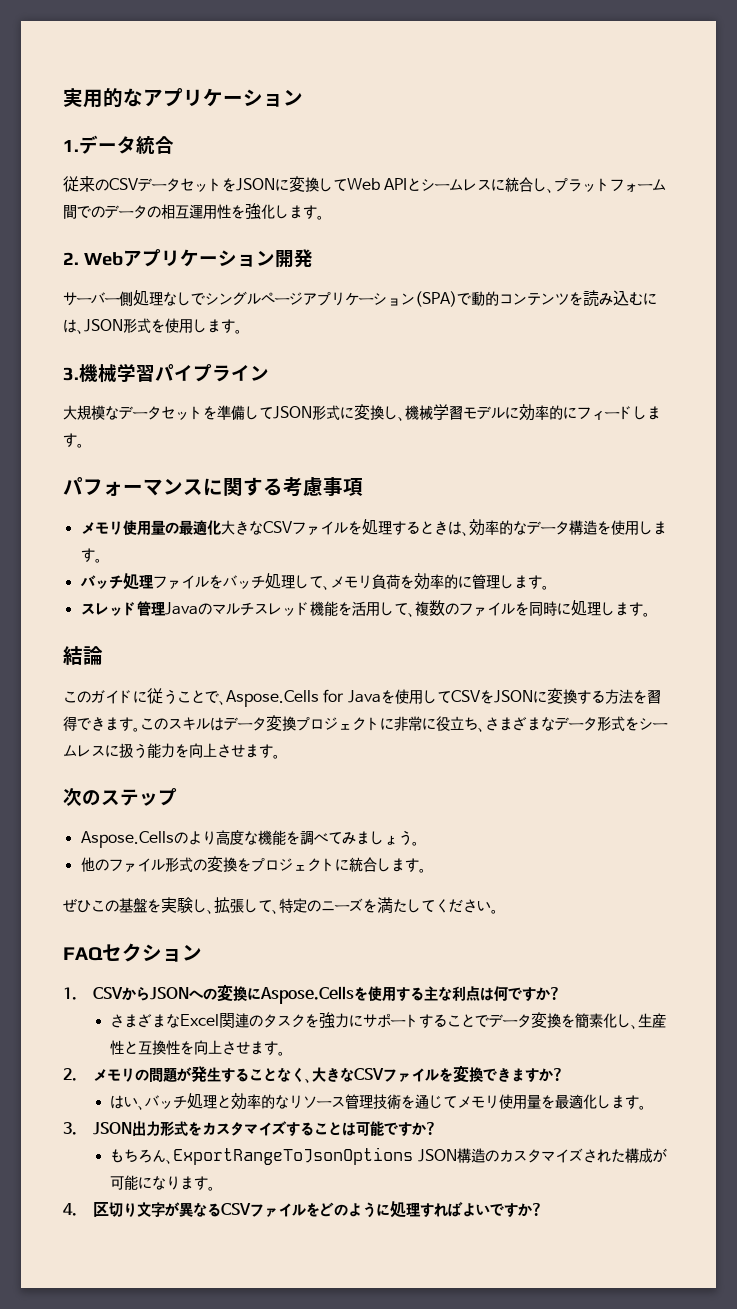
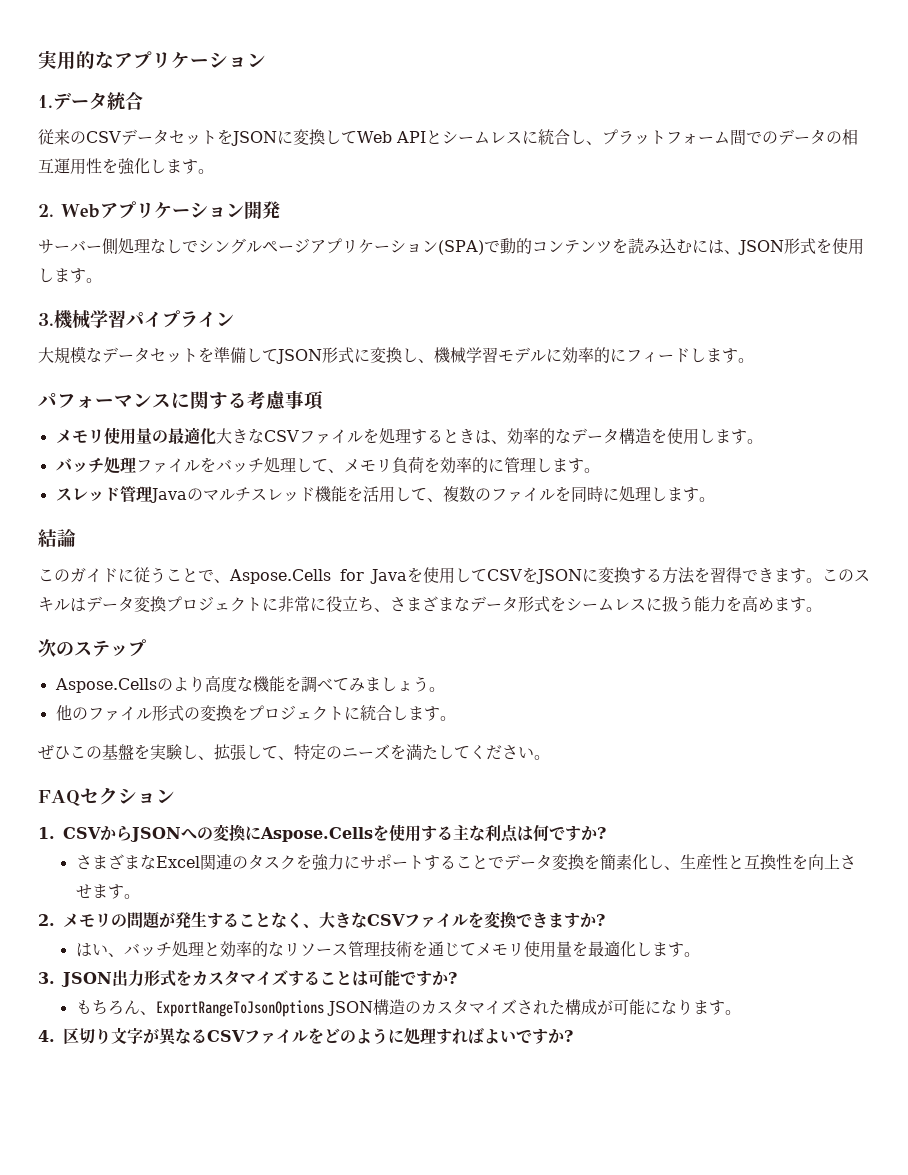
[189,743,245,758] 向上させ -> [742,595,774,612] 高め

